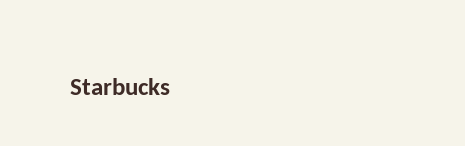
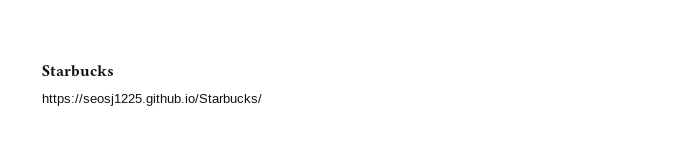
(170, 86) none -> [42,94,262,106] // https://seosj1225.github.io/Starbucks/

